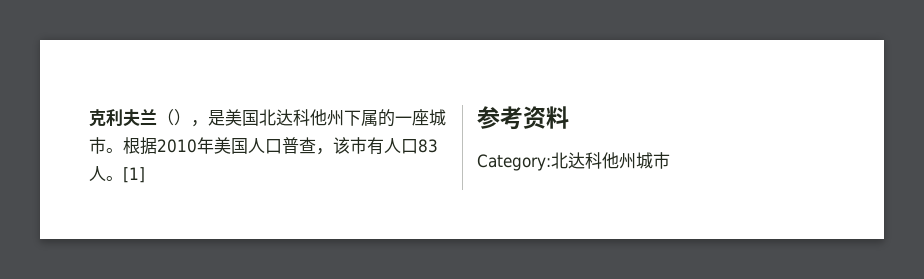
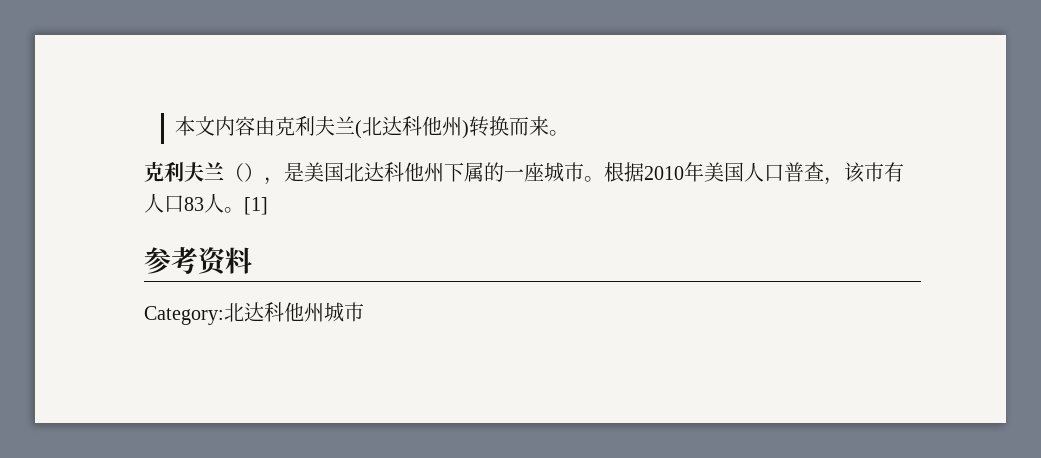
(89, 118) none -> [175,116,570,139] 本文内容由克利夫兰(北达科他州)转换而来。 //

